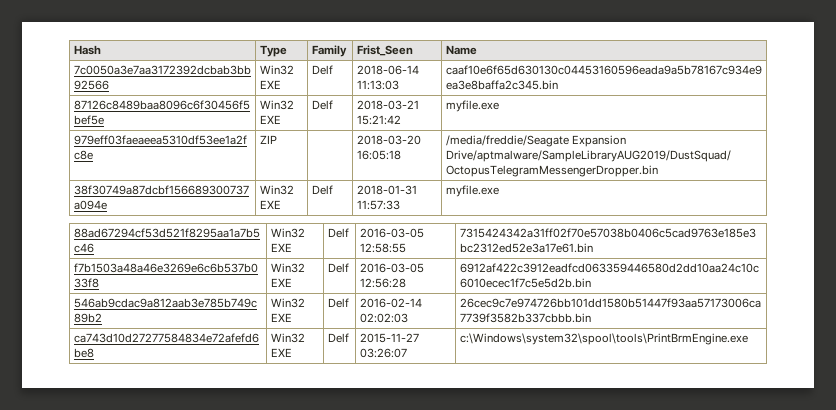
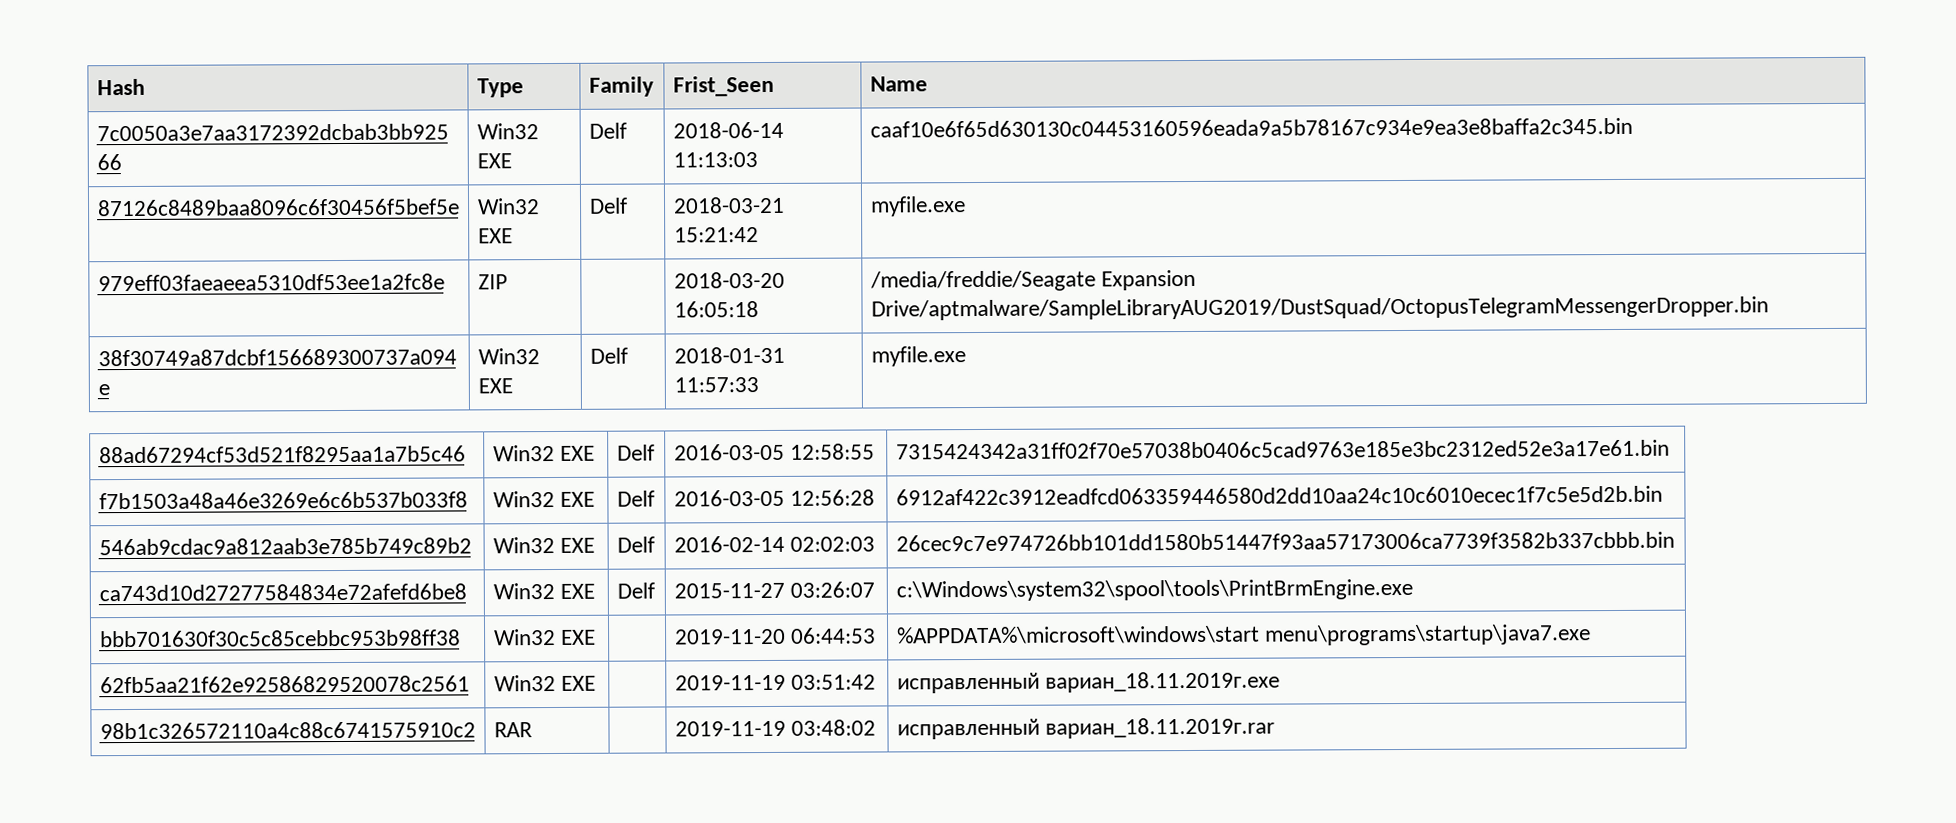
(748, 339) none -> [99,629,461,648] [493,628,596,646] [674,627,876,645] [896,624,1591,646] [99,675,470,694] [493,674,596,692] [674,674,876,691] [896,671,1280,694] [99,721,476,740] [493,722,533,738] [674,719,876,737] [896,717,1275,740] // bbb701630f30c5c85cebbc953b98ff38 | Win32 EXE | | 2019-11-20 06:44:53 | %APPDATA%\microsoft\windows\start menu\programs\startup\java7.exe // 62fb5aa21f62e92586829520078c2561 | Win32 EXE | | 2019-11-19 03:51:42 | исправленный вариан_18.11.2019г.exe // 98b1c326572110a4c88c6741575910c2 | RAR | | 2019-11-19 03:48:02 | исправленный вариан_18.11.2019г.rar

